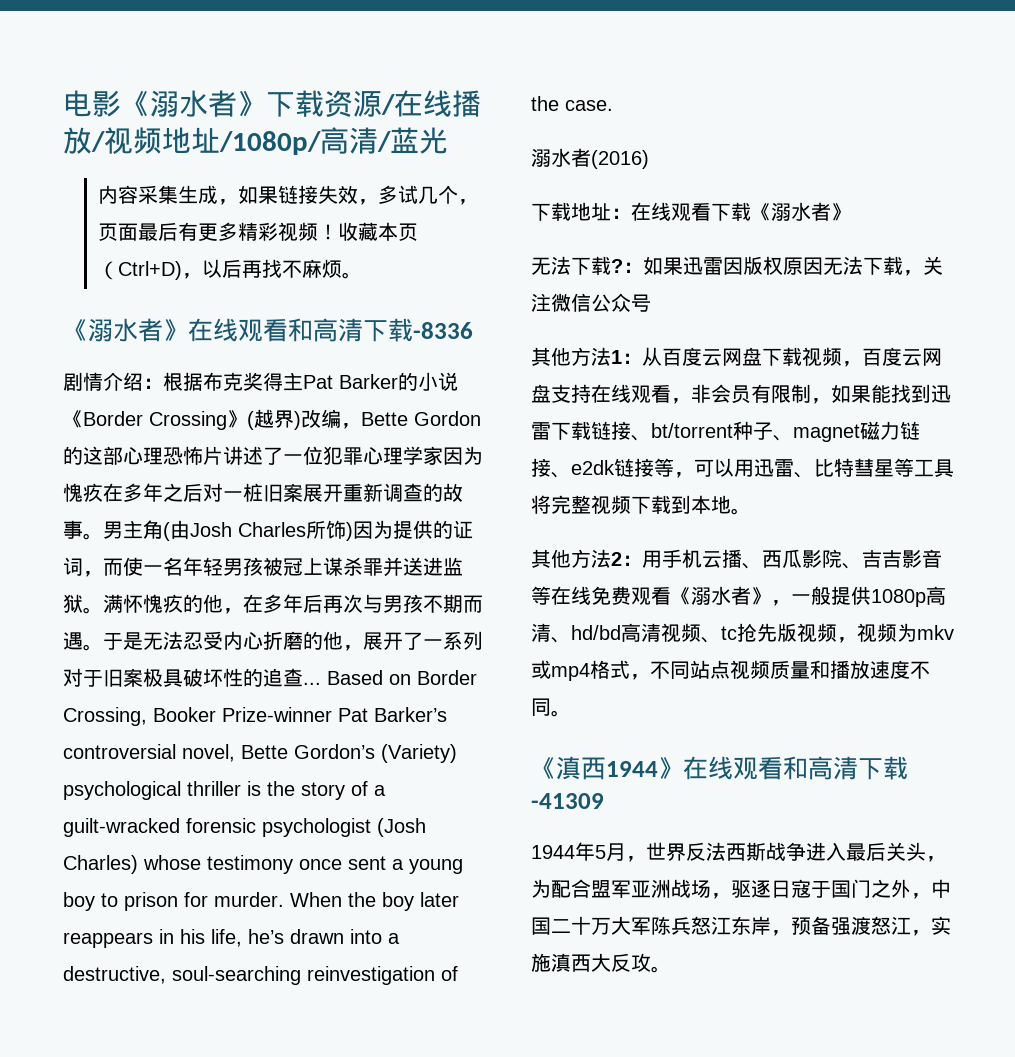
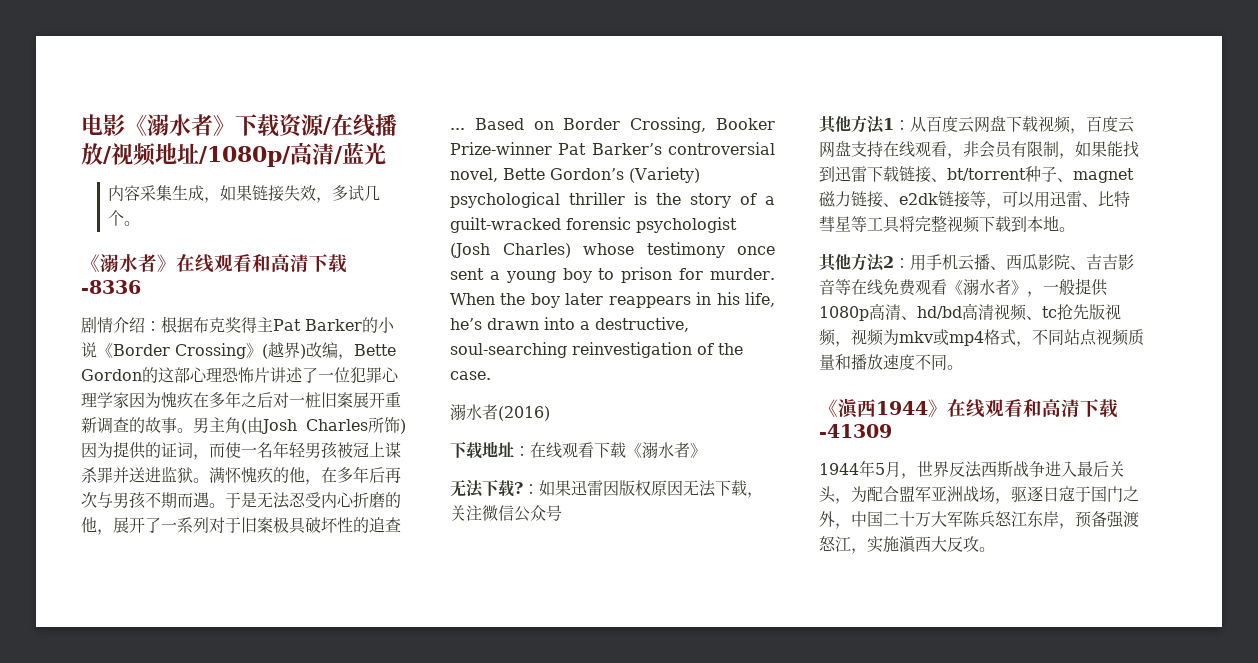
[457,199,478,205] [97,222,418,242] [97,259,342,280] ，页面最后有更多精彩视频！收藏本页（Ctrl+D)，以后再找不麻烦 -> (125, 218) none

